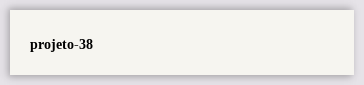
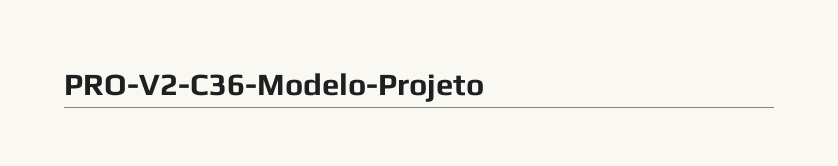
[30,39,93,52] projeto-38 -> [64,73,484,102] PRO-V2-C36-Modelo-Projeto

